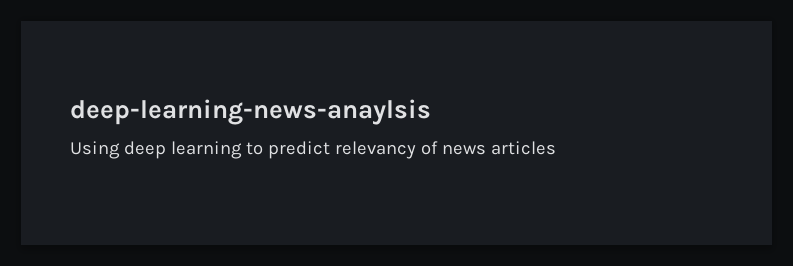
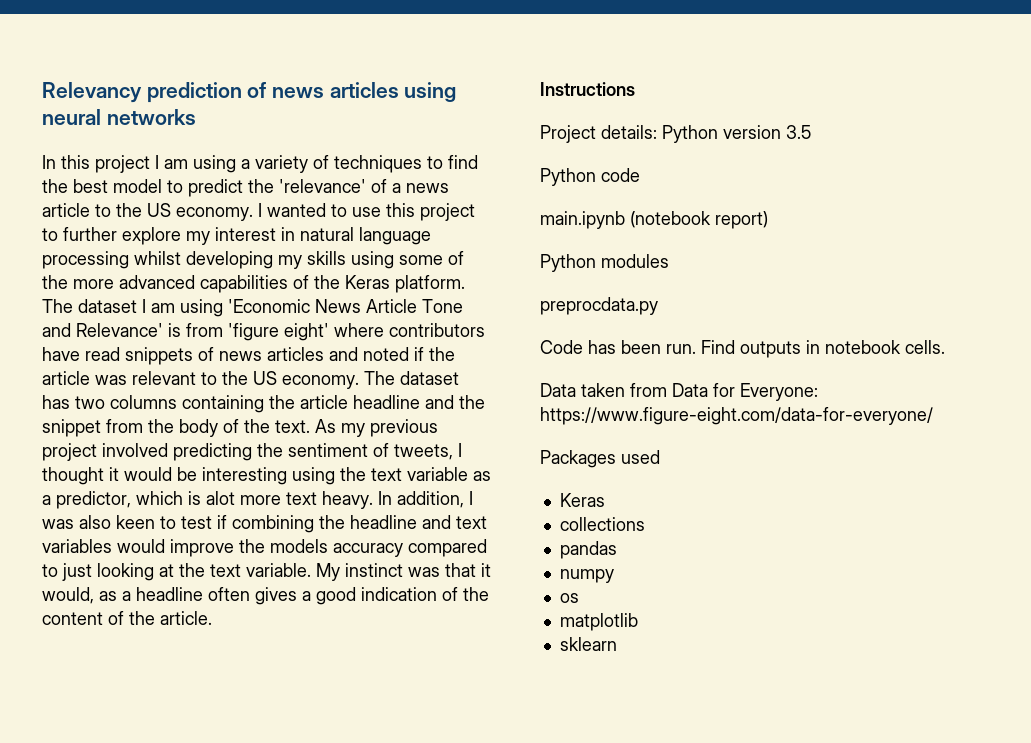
[70,99,431,125] [70,141,556,159] deep-learning-news-anaylsis // Using deep learning to predict relevancy of news articles -> [42,82,457,103] [42,109,196,125] [42,155,478,173] [42,179,449,197] [42,203,475,221] [42,227,431,245] [42,251,464,269] [42,275,465,293] [42,299,463,317] [42,323,485,341] [42,347,455,365] [42,371,459,389] [42,395,485,413] [42,419,438,437] [42,443,462,461] [42,467,491,485] [42,491,473,509] [42,515,487,533] [42,539,487,557] [42,563,491,581] [42,587,489,605] [42,611,212,625] [540,82,635,96] [540,125,811,143] [540,168,640,186] [540,211,768,229] [540,254,669,272] [540,297,658,315] [540,340,945,358] [540,383,818,401] [540,407,933,425] [540,450,660,468] [559,493,605,507] [559,517,645,531] [559,541,617,559] [559,569,614,583] [559,593,579,603] [559,613,638,631] [559,637,617,651] Relevancy prediction of news articles using neural networks // In this project I am using a variety of techniques to find the best model to predict the 'relevance' of a news article to the US economy. I wanted to use this project to further explore my interest in natural language processing whilst developing my skills using some of the more advanced capabilities of the Keras platform. The dataset I am using 'Economic News Article Tone and Relevance' is from 'figure eight' where contributors have read snippets of news articles and noted if the article was relevant to the US economy. The dataset has two columns containing the article headline and the snippet from the body of the text. As my previous project involved predicting the sentiment of tweets, I thought it would be interesting using the text variable as a predictor, which is alot more text heavy. In addition, I was also keen to test if combining the headline and text variables would improve the models accuracy compared to just looking at the text variable. My instinct was that it would, as a headline often gives a good indication of the content of the article. // Instructions // Project details: Python version 3.5 // Python code // main.ipynb (notebook report) // Python modules // preprocdata.py // Code has been run. Find outputs in notebook cells. // Data taken from Data for Everyone: https://www.figure-eight.com/data-for-everyone/ // Packages used // Keras // collections // pandas // numpy // os // matplotlib // sklearn

